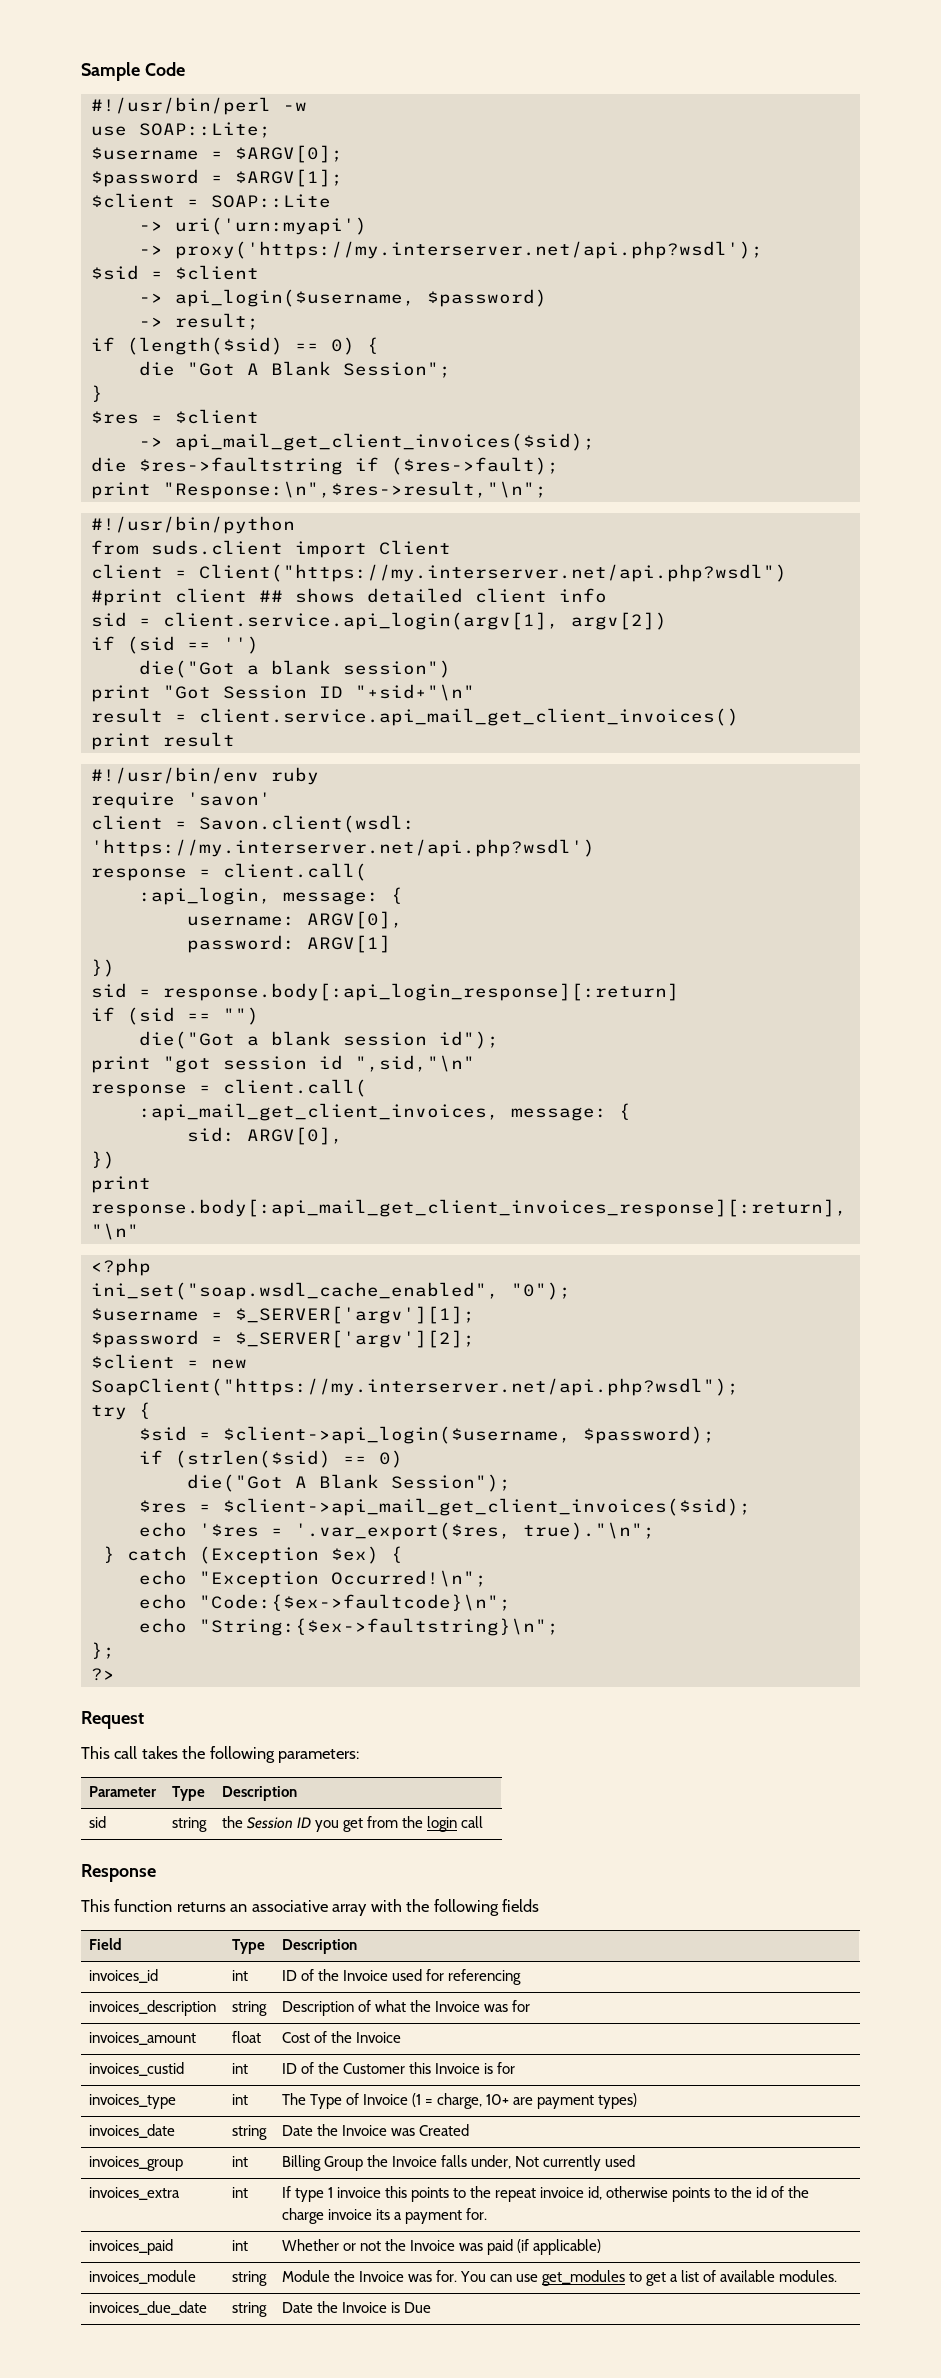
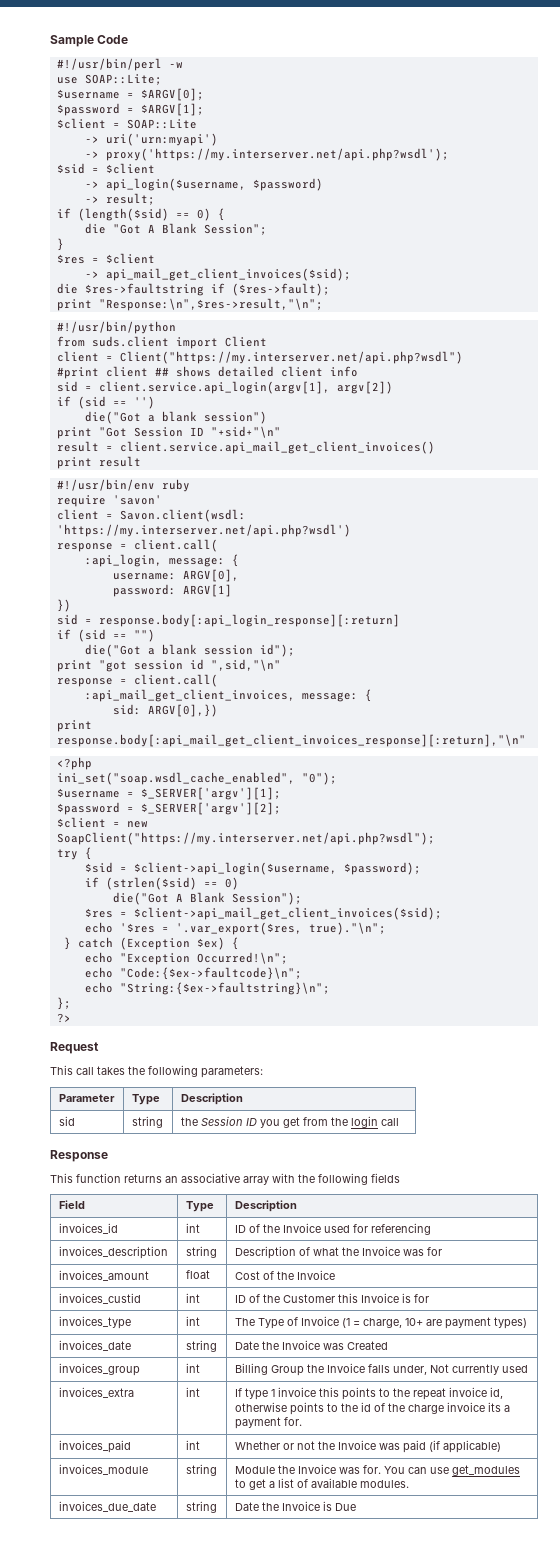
[246,1127,343,1145] [90,1151,115,1169] ARGV[0], // }) -> [147,704,218,717] ARGV[0],})

